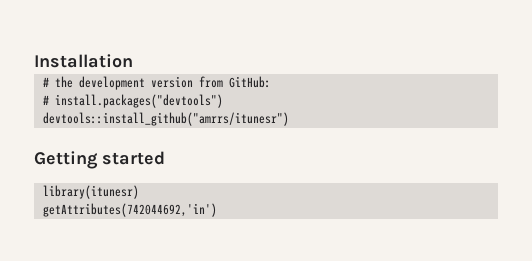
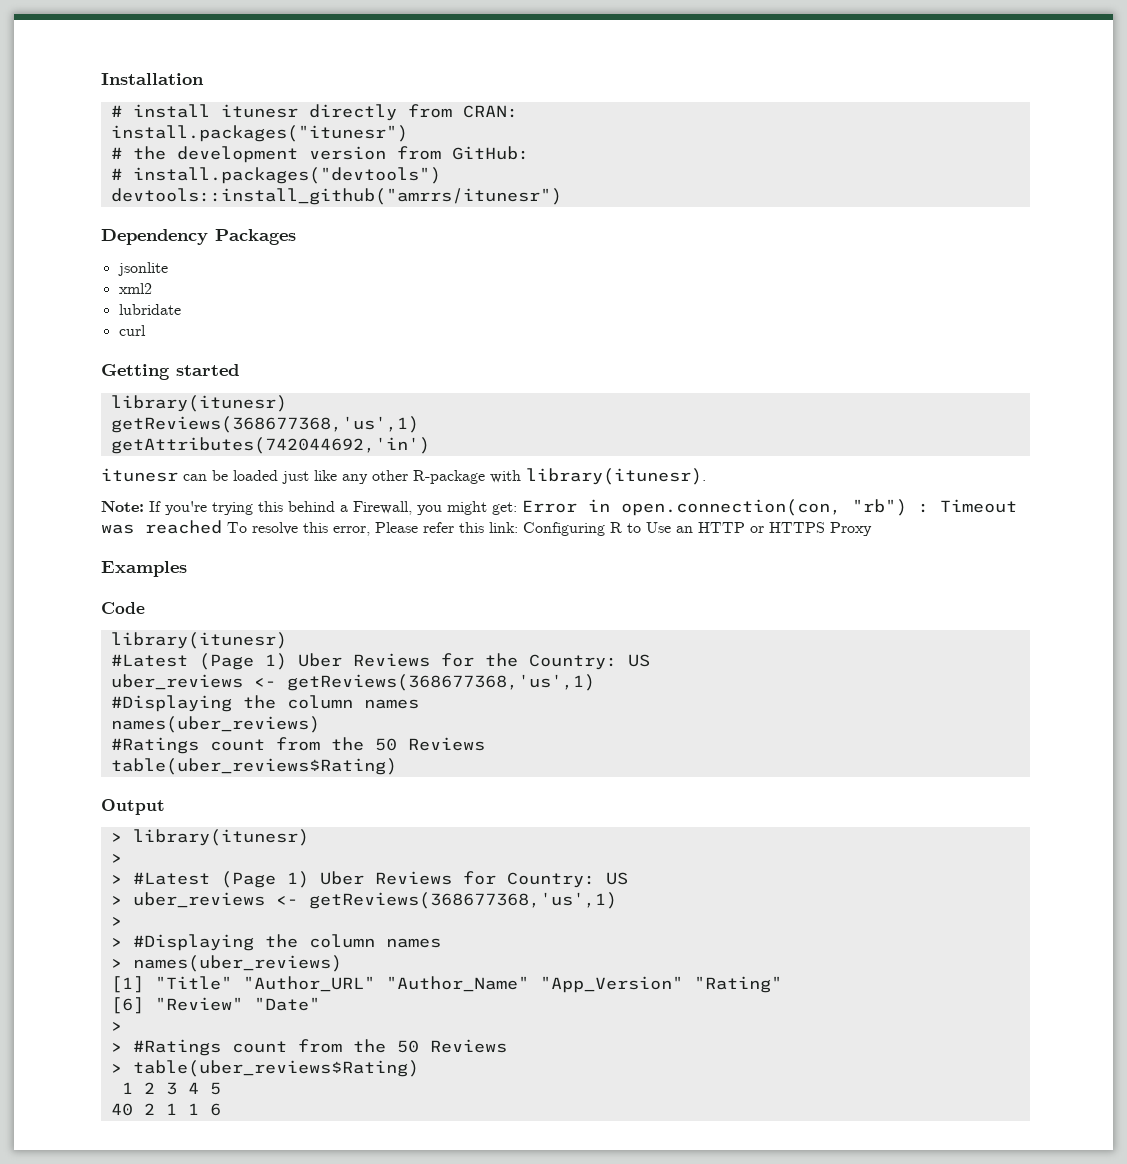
(133, 61) none -> [110,104,518,121] [110,125,408,142] // # install itunesr directly from CRAN: // install.packages("itunesr")
(289, 119) none -> [101,229,296,245] [117,262,168,276] [118,283,152,294] [118,304,181,315] [118,325,146,336] // Dependency Packages // jsonlite // xml2 // lubridate // curl
(139, 192) none -> [110,416,419,433] // getReviews(368677368,'us',1)
(217, 210) none -> [101,468,706,485] [101,499,1017,516] [101,520,872,536] [101,561,187,577] [101,602,145,614] [110,632,287,649] [110,653,650,670] [110,674,595,691] [110,695,419,712] [110,716,320,733] [110,737,485,754] [110,758,397,775] [101,799,165,815] [110,829,309,846] [110,854,122,863] [110,871,628,888] [110,892,617,909] [110,917,122,926] [110,934,441,951] [110,955,342,972] [110,976,782,993] [110,997,320,1014] [110,1022,122,1031] [110,1039,507,1056] [110,1060,419,1077] [121,1082,221,1095] [110,1103,221,1116] // itunesr can be loaded just like any other R-package with library(itunesr). // Note: If you're trying this behind a Firewall, you might get: Error in open.connection(con, "rb") : Timeout was reached To resolve this error, Please refer this link: Configuring R to Use an HTTP or HTTPS Proxy // Examples // Code // library(itunesr) // #Latest (Page 1) Uber Reviews for the Country: US // uber_reviews <- getReviews(368677368,'us',1) // #Displaying the column names // names(uber_reviews) // #Ratings count from the 50 Reviews // table(uber_reviews$Rating) // Output // > library(itunesr) // > // > #Latest (Page 1) Uber Reviews for Country: US // > uber_reviews <- getReviews(368677368,'us',1) // > // > #Displaying the column names // > names(uber_reviews) // [1] "Title" "Author_URL" "Author_Name" "App_Version" "Rating" // [6] "Review" "Date" // > // > #Ratings count from the 50 Reviews // > table(uber_reviews$Rating) // 1 2 3 4 5 // 40 2 1 1 6

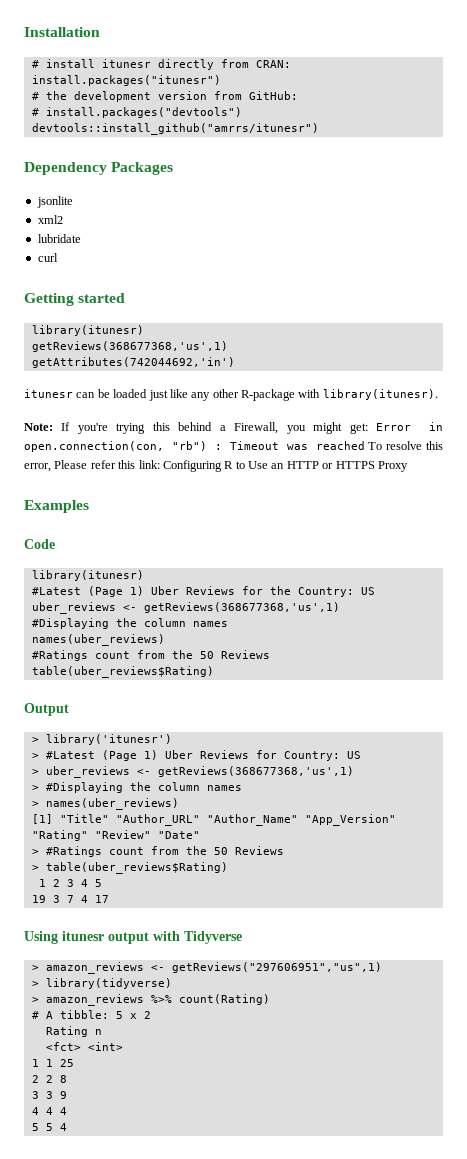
[132,829,309,846] [110,854,122,863] library(itunesr) // > -> [45,734,172,745] library('itunesr')
[110,938,122,947] // > -> (39, 788) none
[110,997,144,1014] // [6] -> (88, 835) none
[110,1043,122,1052] // > -> (39, 852) none
[110,1103,221,1116] 40 2 1 1 6 -> [31,895,109,903] [24,931,242,944] [31,962,382,974] [31,978,172,989] [31,994,270,1006] [31,1010,151,1019] [45,1026,102,1037] [45,1042,123,1051] [31,1059,74,1067] [31,1075,67,1083] [31,1091,67,1099] [31,1107,67,1115] [31,1123,67,1131] 19 3 7 4 17 // Using itunesr output with Tidyverse // > amazon_reviews <- getReviews("297606951","us",1) // > library(tidyverse) // > amazon_reviews %>% count(Rating) // # A tibble: 5 x 2 // Rating n // <fct> <int> // 1 1 25 // 2 2 8 // 3 3 9 // 4 4 4 // 5 5 4

